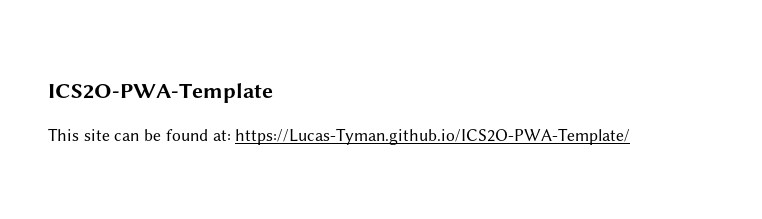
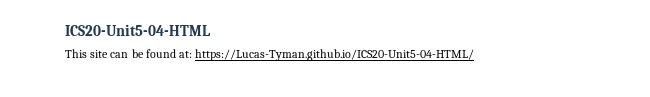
[48,83,273,103] ICS2O-PWA-Template -> [65,24,211,36] ICS20-Unit5-04-HTML
[235,128,631,145] https://Lucas-Tyman.github.io/ICS2O-PWA-Template/ -> [195,49,475,61] https://Lucas-Tyman.github.io/ICS20-Unit5-04-HTML/

